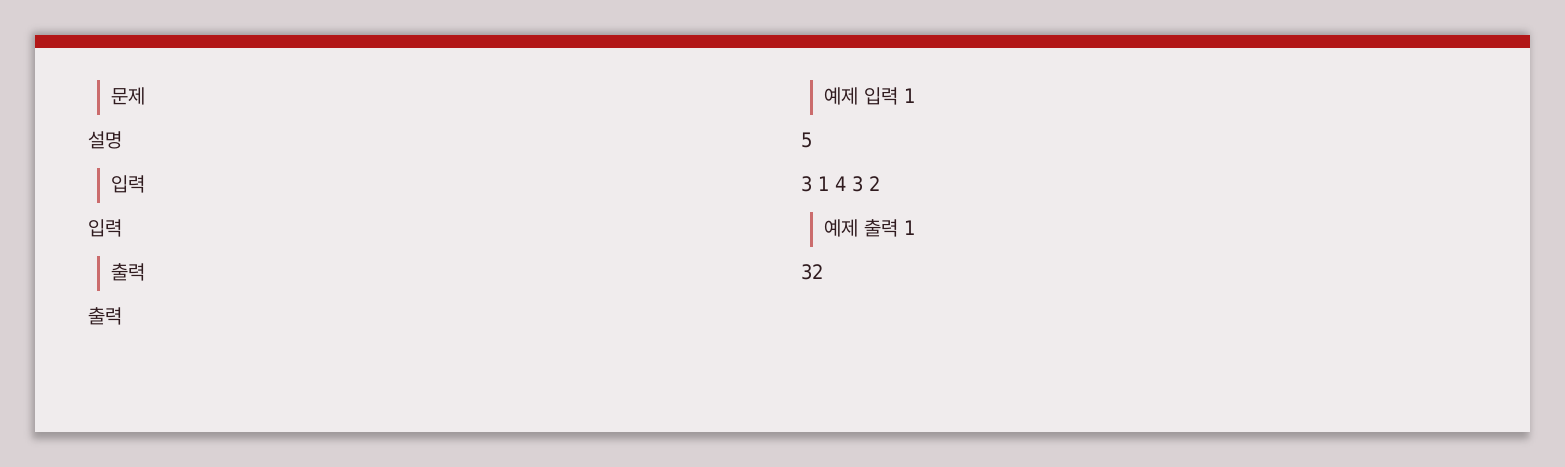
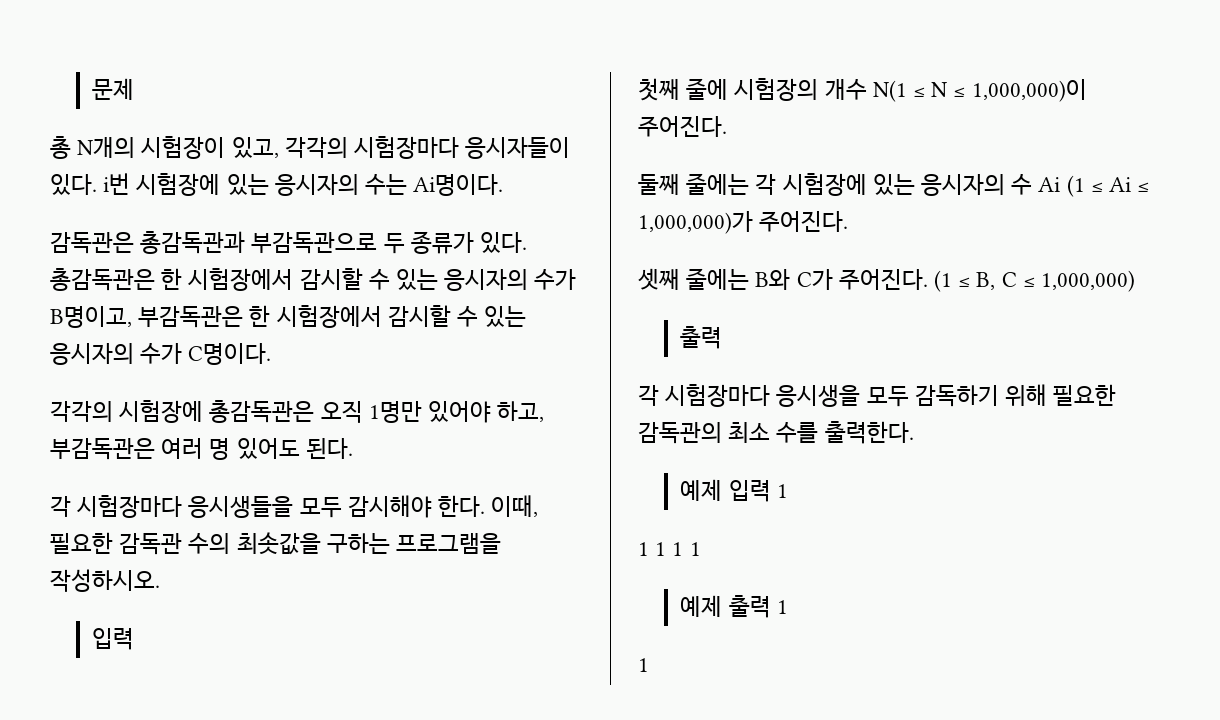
[88,131,122,149] [110,175,145,193] [88,219,122,237] [110,263,145,281] [88,307,122,325] [823,87,915,105] [801,132,812,148] [801,176,880,192] 설명 // 입력 // 입력 // 출력 // 출력 // 예제 입력 1 // 5 // 3 1 4 3 2 -> [50,136,571,159] [50,173,504,196] [50,231,528,254] [50,268,577,291] [50,305,527,328] [50,343,272,365] [50,400,545,423] [50,438,353,460] [50,495,539,518] [50,532,502,555] [50,569,160,592] [92,628,135,650] [638,78,1087,102] [638,116,727,137] [638,173,1150,197] [638,211,849,234] [638,268,1136,292] [680,326,723,349] [638,384,1117,407] [638,421,914,444] [680,479,788,502] [638,542,701,556] 총 N개의 시험장이 있고, 각각의 시험장마다 응시자들이 있다. i번 시험장에 있는 응시자의 수는 Ai명이다. // 감독관은 총감독관과 부감독관으로 두 종류가 있다. 총감독관은 한 시험장에서 감시할 수 있는 응시자의 수가 B명이고, 부감독관은 한 시험장에서 감시할 수 있는 응시자의 수가 C명이다. // 각각의 시험장에 총감독관은 오직 1명만 있어야 하고, 부감독관은 여러 명 있어도 된다. // 각 시험장마다 응시생들을 모두 감시해야 한다. 이때, 필요한 감독관 수의 최솟값을 구하는 프로그램을 작성하시오. // 입력 // 첫째 줄에 시험장의 개수 N(1 ≤ N ≤ 1,000,000)이 주어진다. // 둘째 줄에는 각 시험장에 있는 응시자의 수 Ai (1 ≤ Ai ≤ 1,000,000)가 주어진다. // 셋째 줄에는 B와 C가 주어진다. (1 ≤ B, C ≤ 1,000,000) // 출력 // 각 시험장마다 응시생을 모두 감독하기 위해 필요한 감독관의 최소 수를 출력한다. // 예제 입력 1 // 1 1 1 1
[801,264,823,280] 32 -> [638,658,649,672] 1

